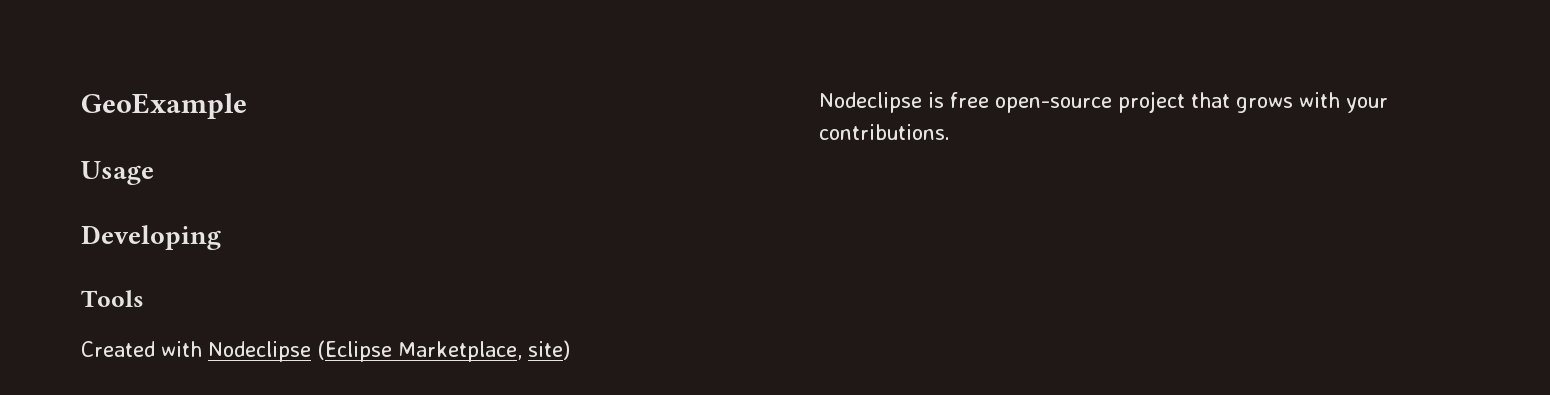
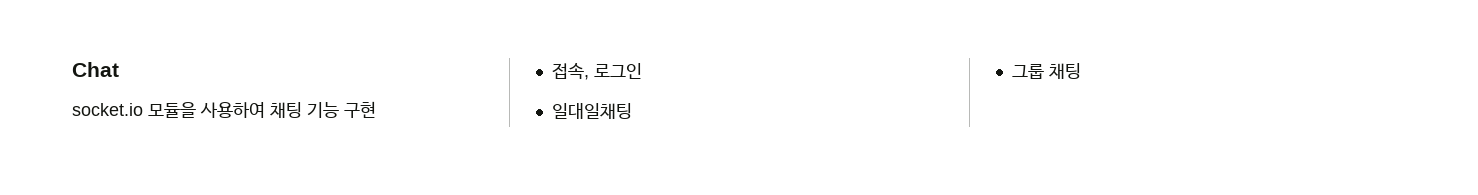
[81,93,247,119] [81,161,154,185] [81,225,221,250] [81,290,144,307] [81,340,570,362] [819,91,1388,113] [819,124,950,140] GeoExample // Usage // Developing // Tools // Created with Nodeclipse (Eclipse Marketplace, site) // Nodeclipse is free open-source project that grows with your contributions. -> [72,62,119,77] [72,101,376,118] [551,63,642,80] [551,103,632,119] [1011,63,1081,79] Chat // socket.io 모듈을 사용하여 채팅 기능 구현 // 접속, 로그인 // 일대일채팅 // 그룹 채팅

